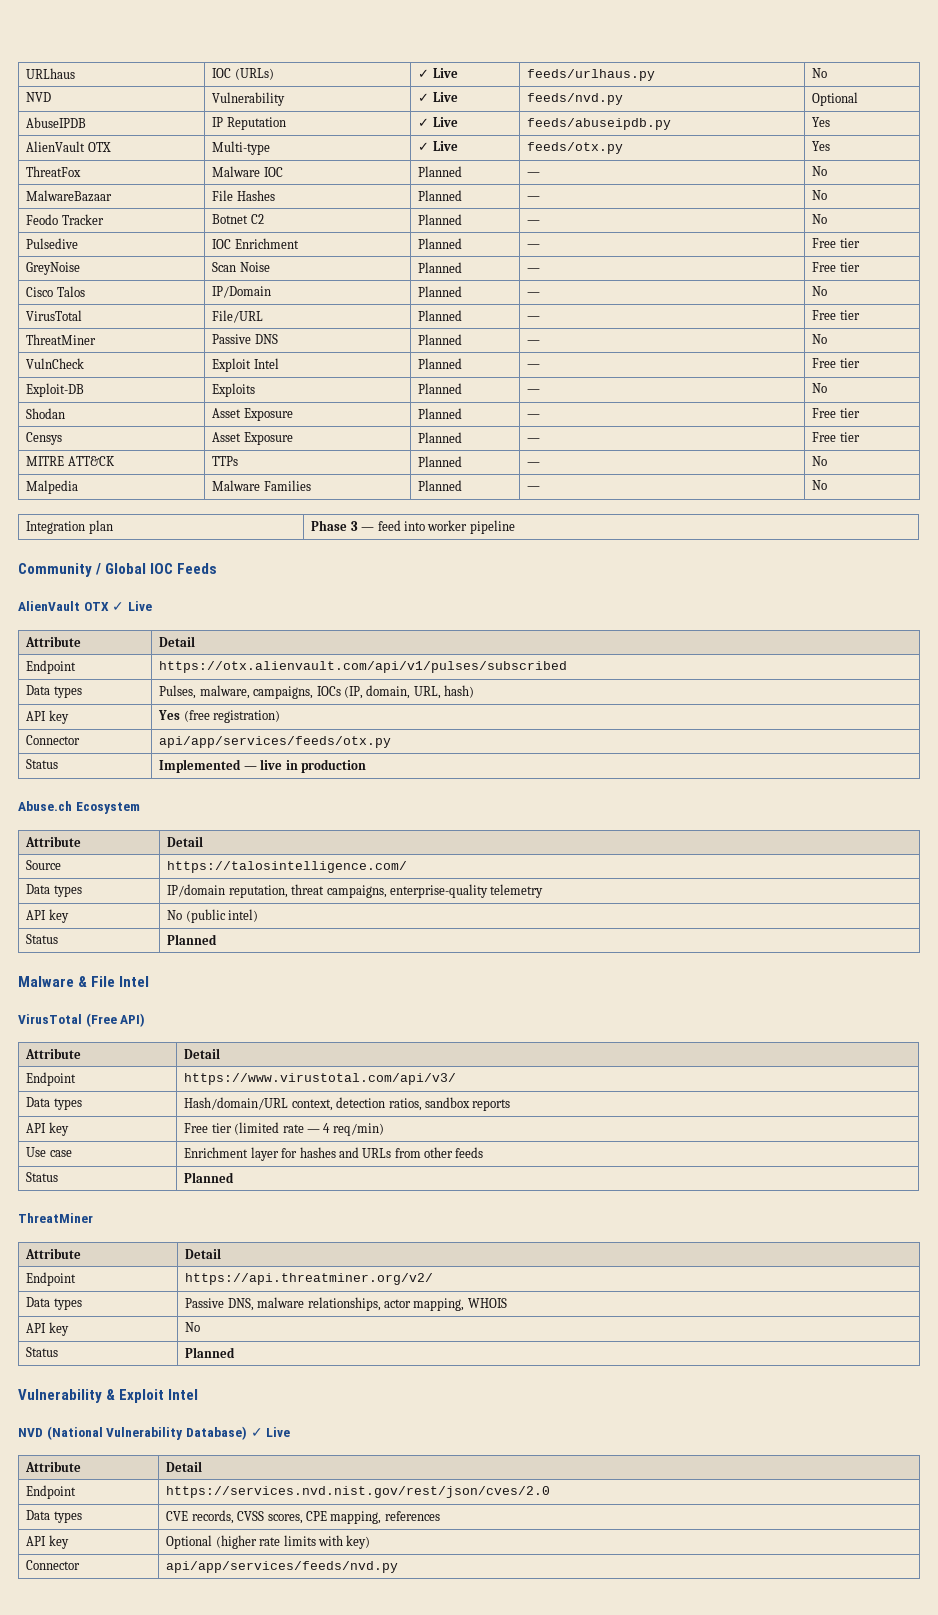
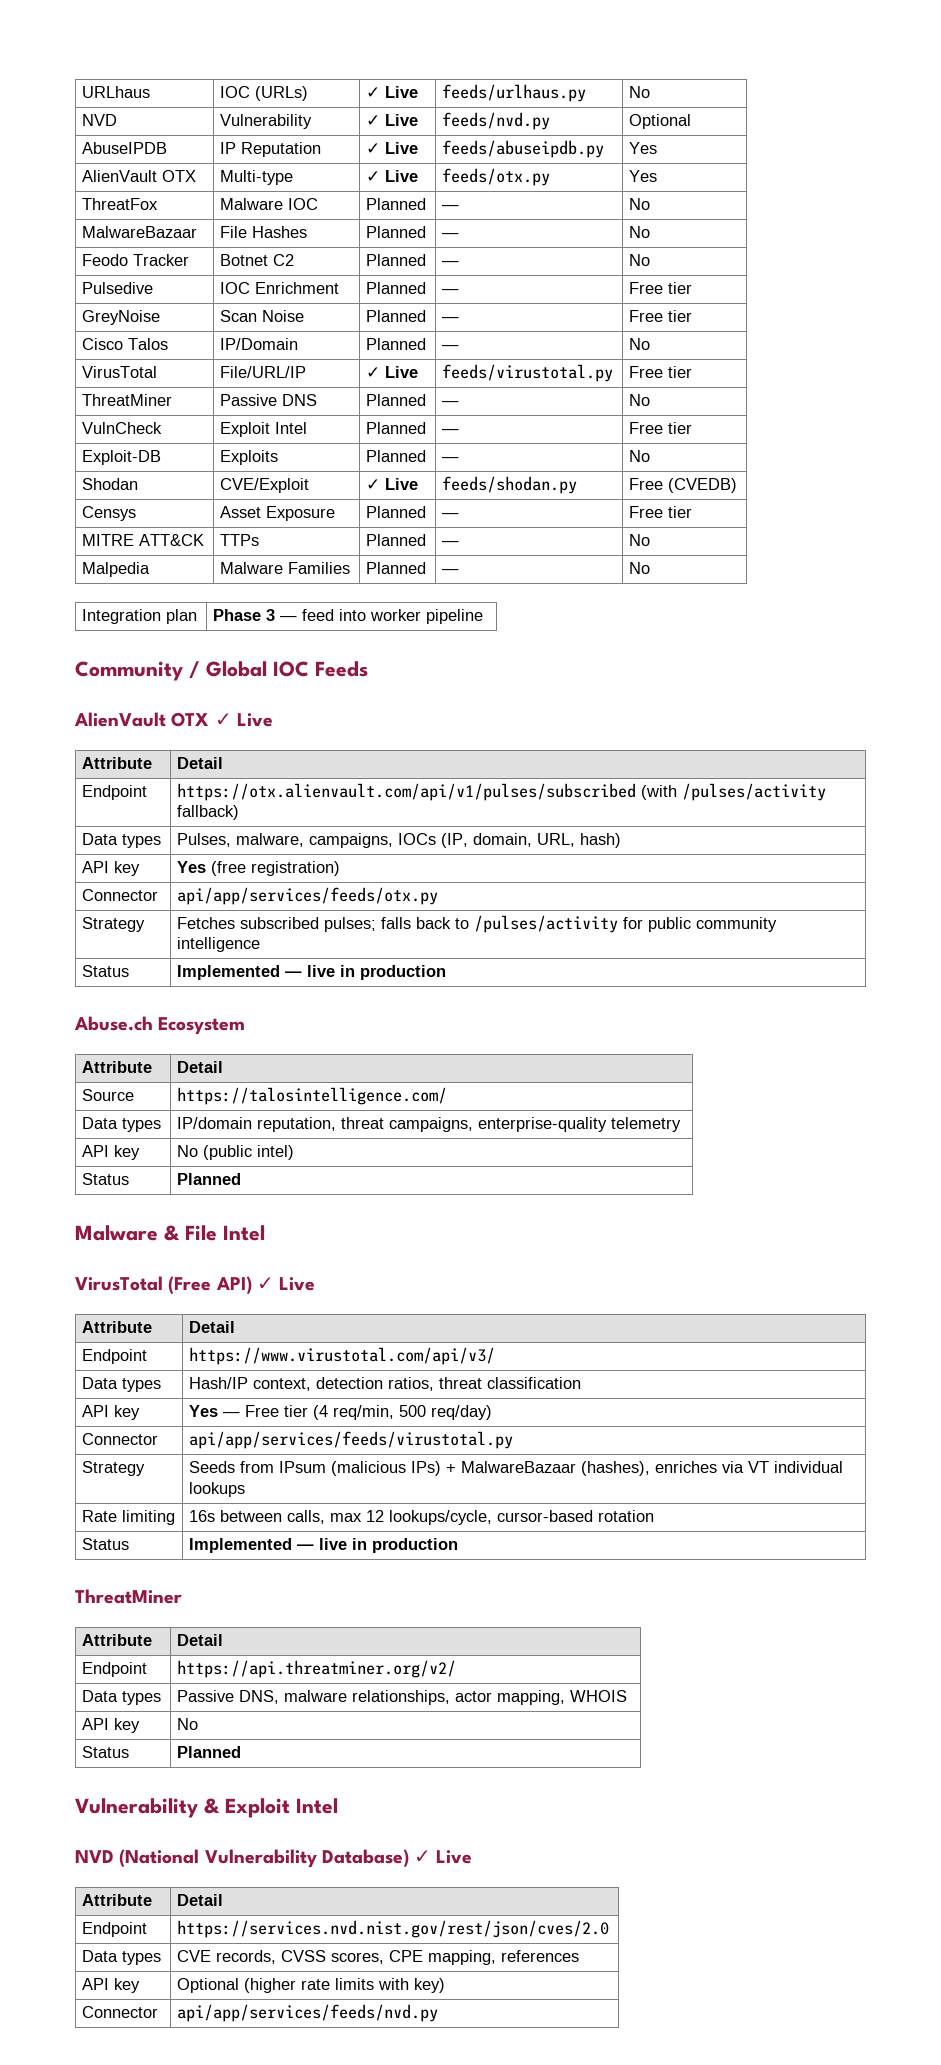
[212,310,264,323] [418,310,463,321] [527,316,541,320] File/URL | Planned | — -> [220,366,307,378] [366,366,419,378] [442,364,614,382] File/URL/IP | ✓ Live | feeds/virustotal.py
[212,408,293,421] [418,408,463,419] [527,414,541,418] [812,408,860,418] Asset Exposure | Planned | — | Free tier -> [220,478,310,493] [366,478,419,490] [442,476,578,494] [629,478,738,493] CVE/Exploit | ✓ Live | feeds/shodan.py | Free (CVEDB)
(568, 667) none -> [641,783,827,801] [177,805,240,820] (with /pulses/activity fallback)
(392, 742) none -> [82,917,146,932] [177,915,778,933] [177,937,261,952] // Strategy | Fetches subscribed pulses; falls back to /pulses/activity for public community intelligence
(146, 1020) none -> [256,1277,316,1291] ✓ Live
[184,1097,289,1110] Hash/domain/URL -> [189,1377,249,1389] Hash/IP
[424,1097,511,1111] [26,1122,69,1136] [184,1122,384,1136] [26,1147,72,1157] [184,1147,484,1161] [26,1172,59,1182] [184,1172,235,1183] sandbox reports // API key | Free tier (limited rate — 4 req/min) // Use case | Enrichment layer for hashes and URLs from other feeds // Status | Planned -> [439,1377,582,1389] [82,1405,141,1420] [189,1405,493,1420] [82,1433,159,1445] [189,1431,514,1449] [82,1461,146,1476] [189,1461,844,1476] [189,1482,246,1497] [82,1510,176,1525] [189,1510,655,1525] [82,1538,130,1550] [189,1538,459,1553] threat classification // API key | Yes — Free tier (4 req/min, 500 req/day) // Connector | api/app/services/feeds/virustotal.py // Strategy | Seeds from IPsum (malicious IPs) + MalwareBazaar (hashes), enriches via VT individual lookups // Rate limiting | 16s between calls, max 12 lookups/cycle, cursor-based rotation // Status | Implemented — live in production

